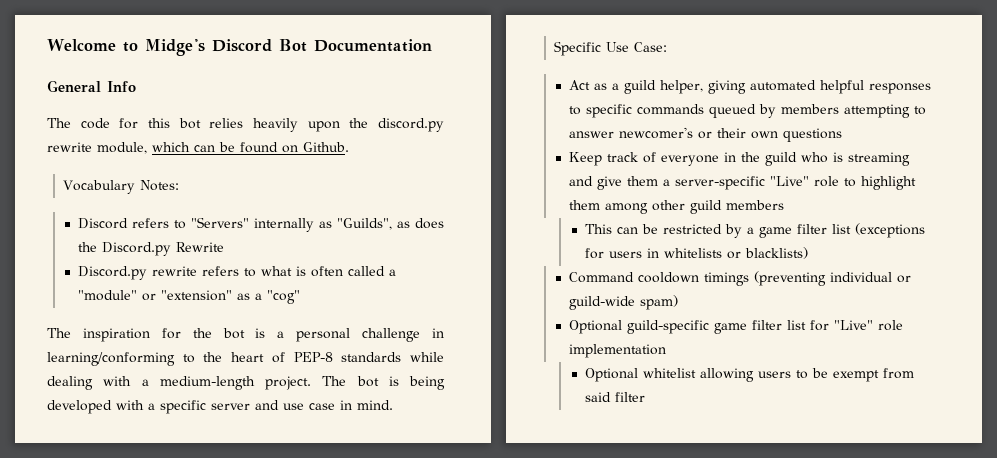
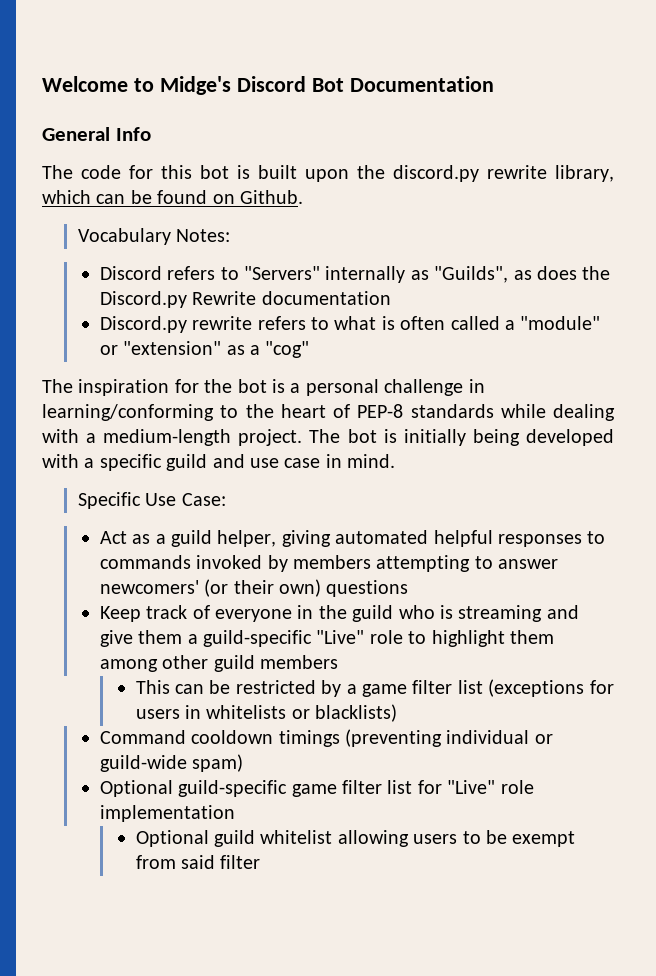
[209,118,298,132] relies heavily -> [237,165,297,179] is built
[97,142,147,154] module, -> [555,165,614,182] library,
(224, 247) none -> [261,291,391,305] documentation
(399, 381) none -> [403,429,466,446] initially
[211,403,250,410] server -> [166,454,208,471] guild
[585,104,756,118] specific commands queued -> [99,555,263,569] commands invoked
[618,127,778,139] newcomer's or their own -> [99,579,322,597] newcomers' (or their own)
[674,176,765,190] server-specific -> [203,630,313,647] guild-specific
(638, 375) none -> [214,830,256,847] guild

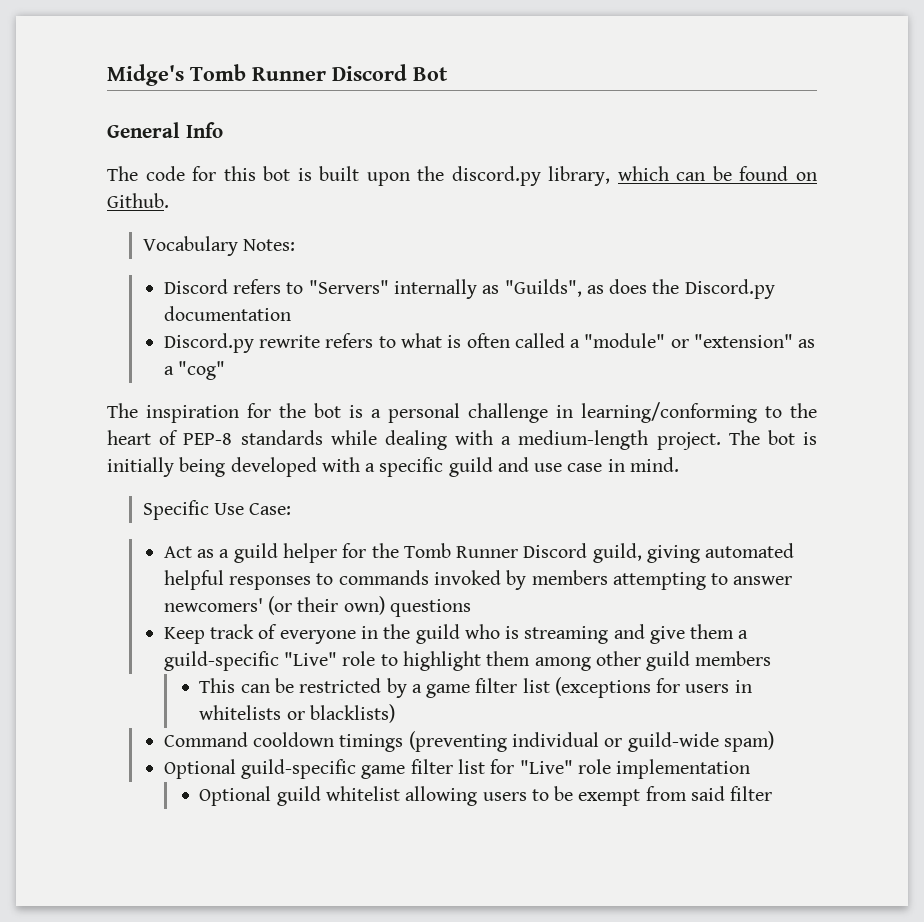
[42,76,231,95] Welcome to Midge's -> [107,64,326,86] Midge's Tomb Runner
[349,76,494,92] Documentation -> (448, 74) none
[487,165,547,179] rewrite -> (541, 176) none
[192,291,257,305] Rewrite -> (775, 289) none
[217,530,277,547] helper, -> [283,543,642,563] helper for the Tomb Runner Discord guild,

